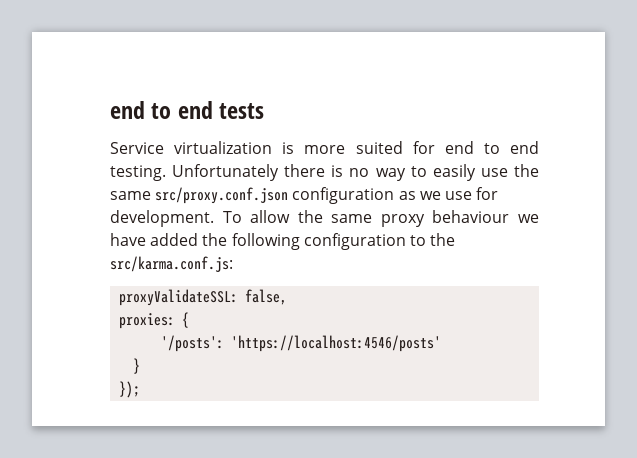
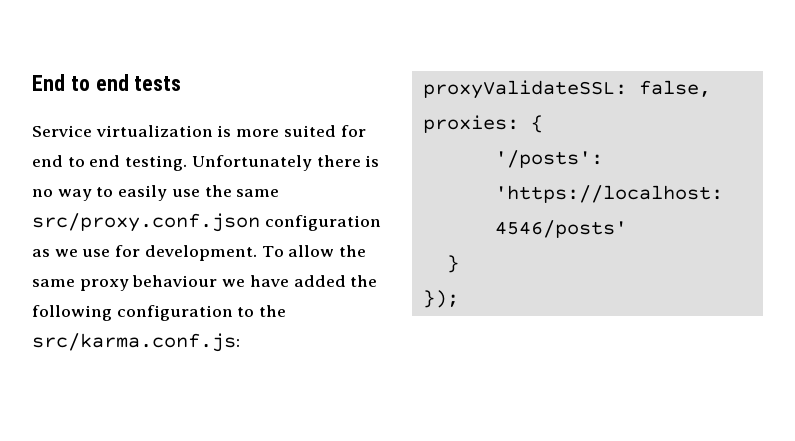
[110,101,145,119] end -> [32,74,65,91] End

